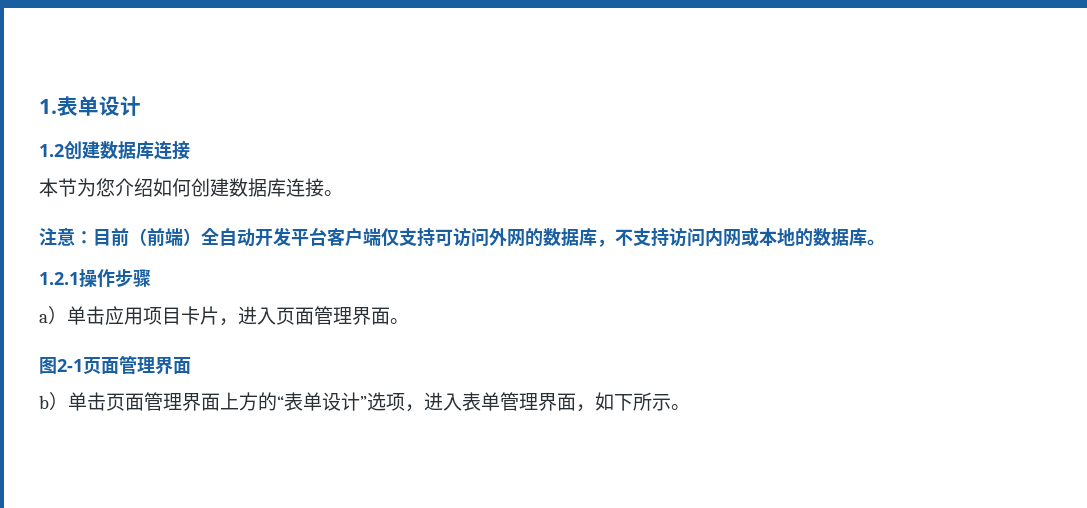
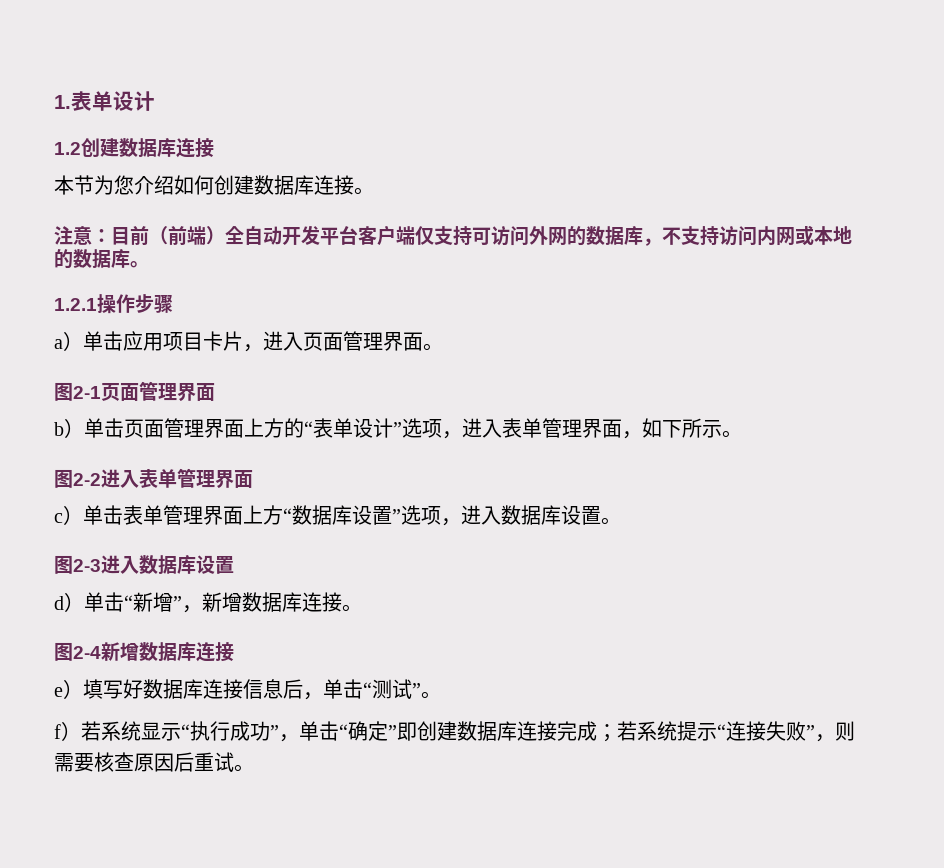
(690, 407) none -> [54,468,253,489] [54,505,621,526] [54,555,234,574] [54,592,362,613] [54,642,234,662] [54,679,441,700] [54,721,855,742] [54,752,254,772] // 图2-2进入表单管理界面 // c）单击表单管理界面上方“数据库设置”选项，进入数据库设置。 // 图2-3进入数据库设置 // d）单击“新增”，新增数据库连接。 // 图2-4新增数据库连接 // e）填写好数据库连接信息后，单击“测试”。 // f）若系统显示“执行成功”，单击“确定”即创建数据库连接完成；若系统提示“连接失败”，则需要核查原因后重试。

